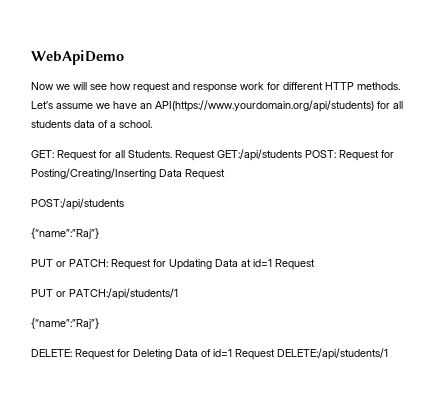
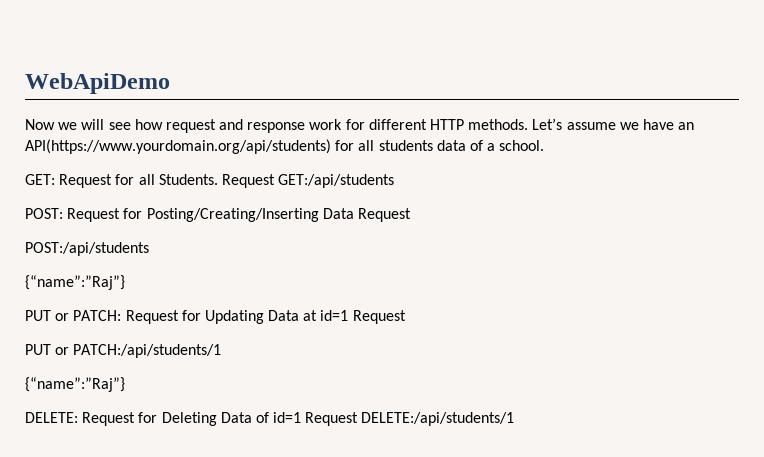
(302, 155) none -> (395, 181) //

